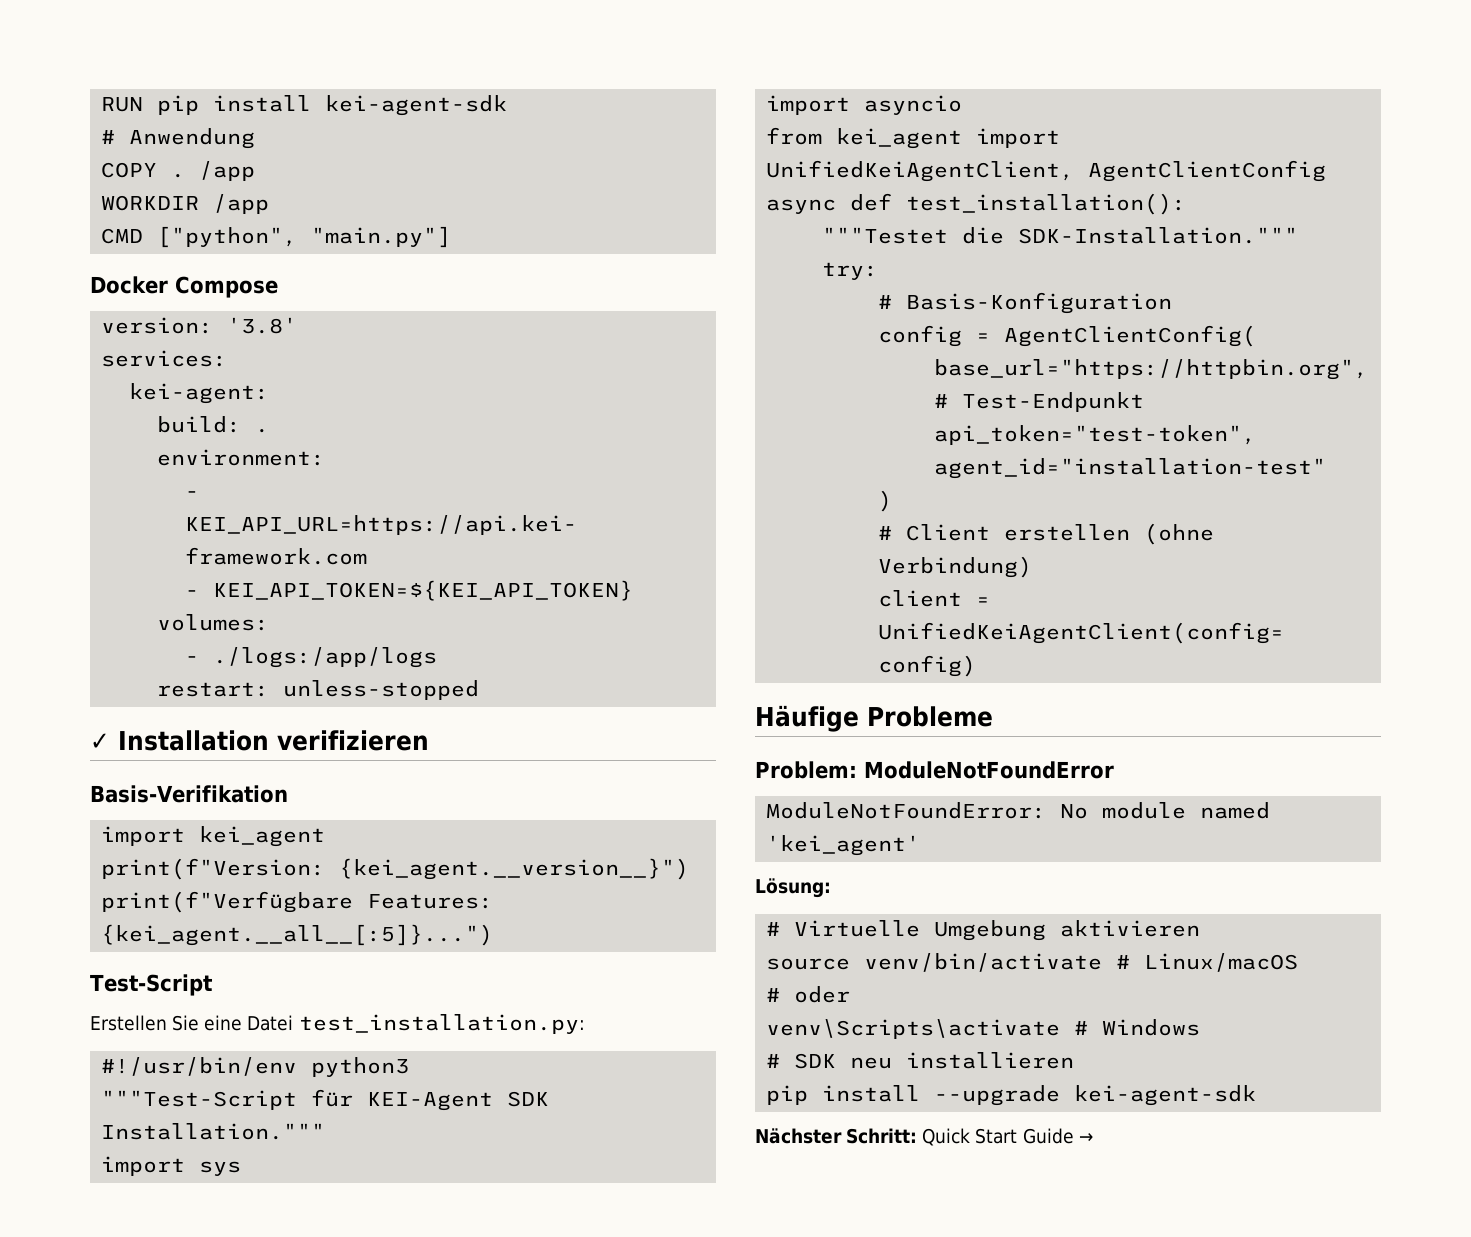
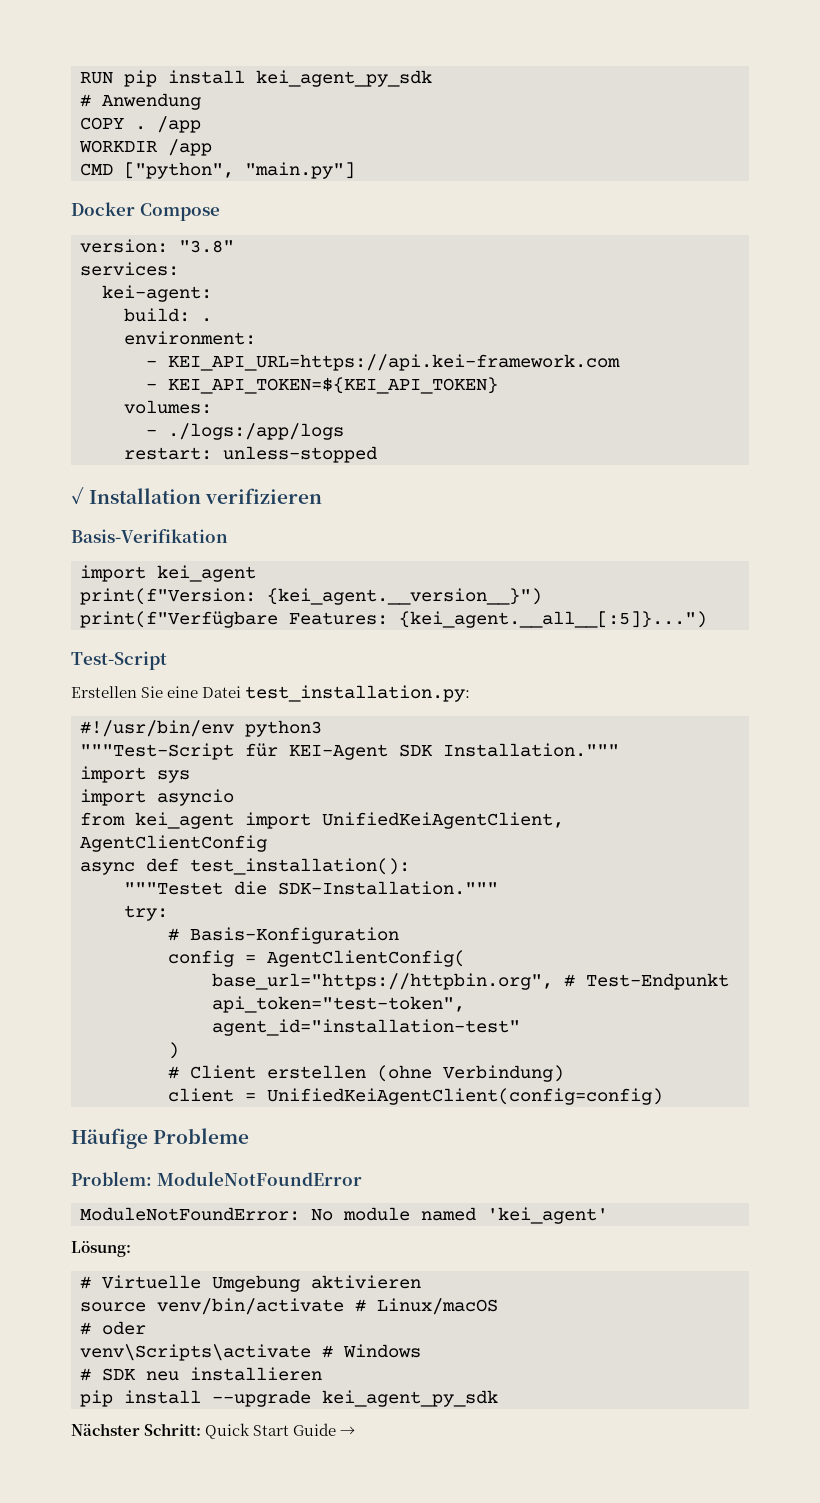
[325,95,508,116] kei-agent-sdk -> [256,70,432,87] kei_agent_py_sdk
[227,317,298,334] '3.8' -> [179,240,234,253] "3.8"
[1074,1085,1257,1106] kei-agent-sdk -> [322,1390,498,1407] kei_agent_py_sdk

